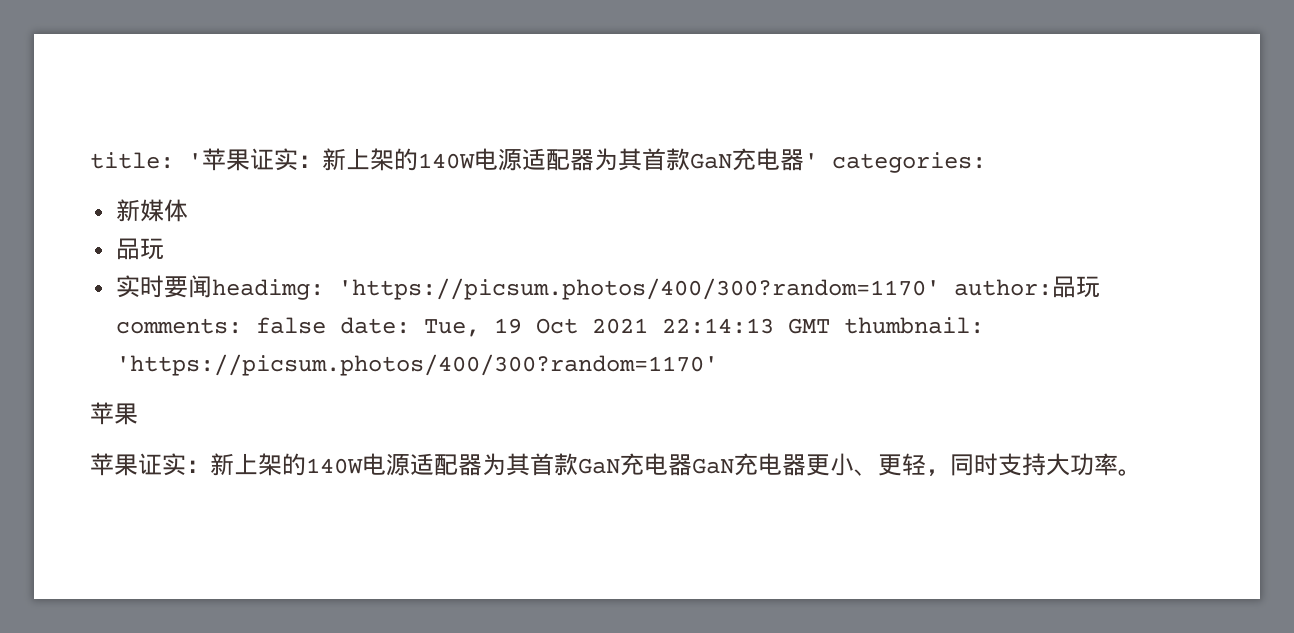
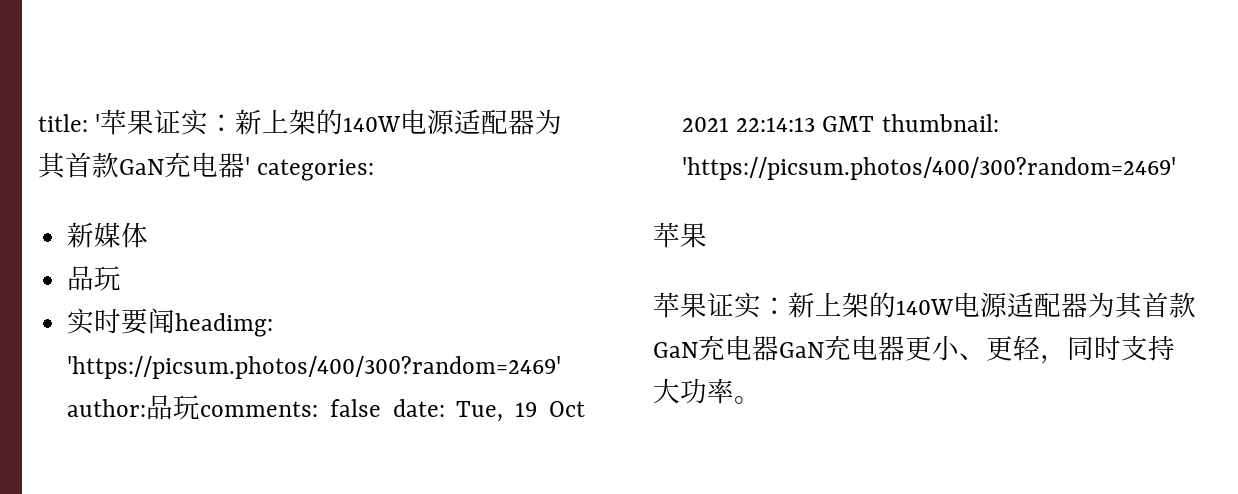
[338,278,941,300] 'https://picsum.photos/400/300?random=1170' -> [67,356,562,379] 'https://picsum.photos/400/300?random=2469'
[116,354,719,376] 'https://picsum.photos/400/300?random=1170' -> [682,157,1177,180] 'https://picsum.photos/400/300?random=2469'

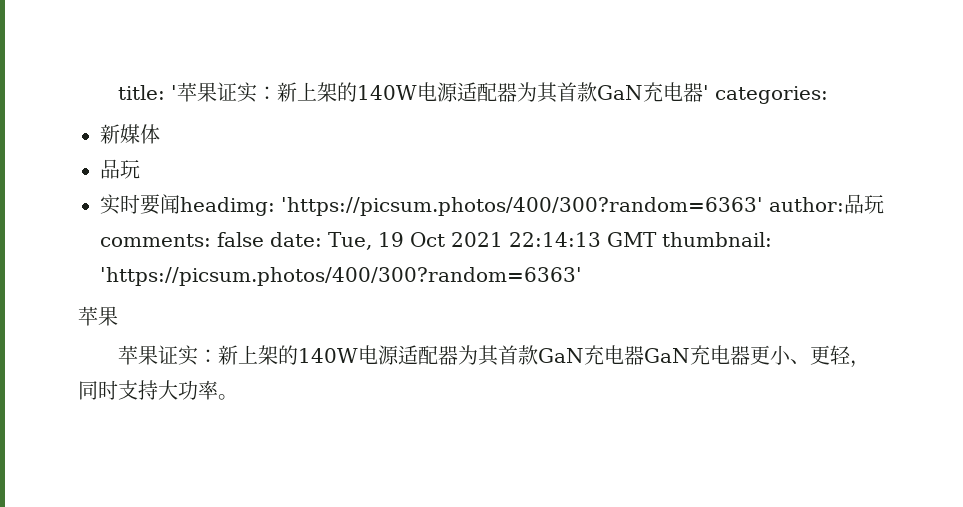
[67,356,562,379] 'https://picsum.photos/400/300?random=2469' -> [281,197,763,216] 'https://picsum.photos/400/300?random=6363'
[682,157,1177,180] 'https://picsum.photos/400/300?random=2469' -> [100,267,582,286] 'https://picsum.photos/400/300?random=6363'

